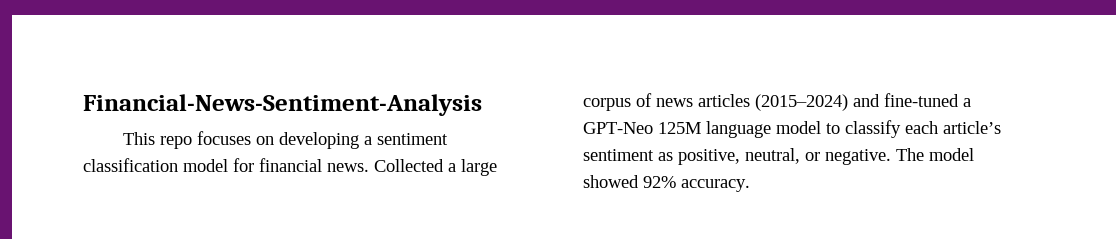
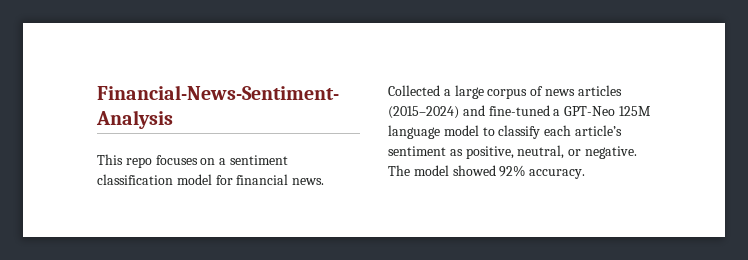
[279,132,360,149] developing -> (216, 161) none

